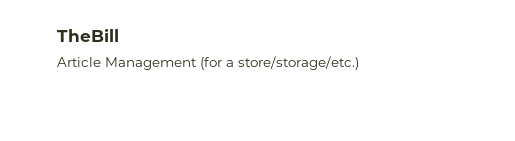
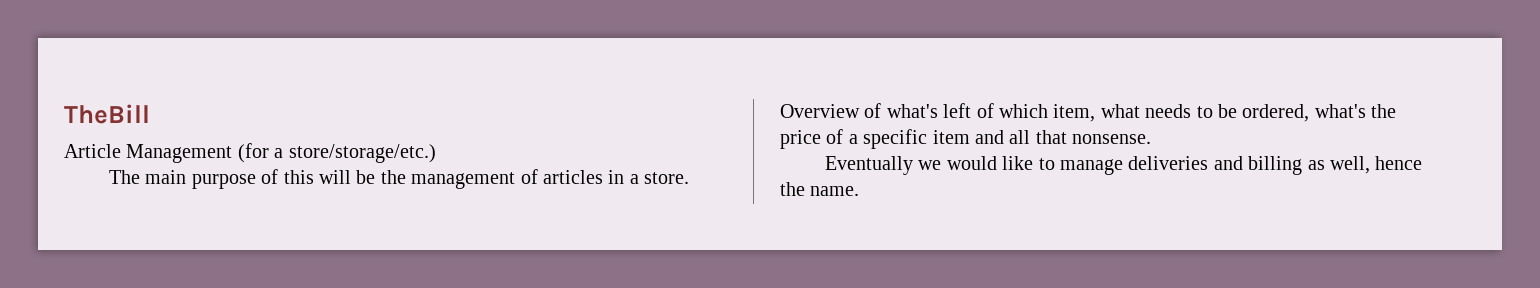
(359, 63) none -> [108,169,690,189] [780,103,1397,122] [780,129,1152,149] [824,156,1423,175] [780,182,860,196] // The main purpose of this will be the management of articles in a store. Overview of what's left of which item, what needs to be ordered, what's the price of a specific item and all that nonsense. // Eventually we would like to manage deliveries and billing as well, hence the name.

